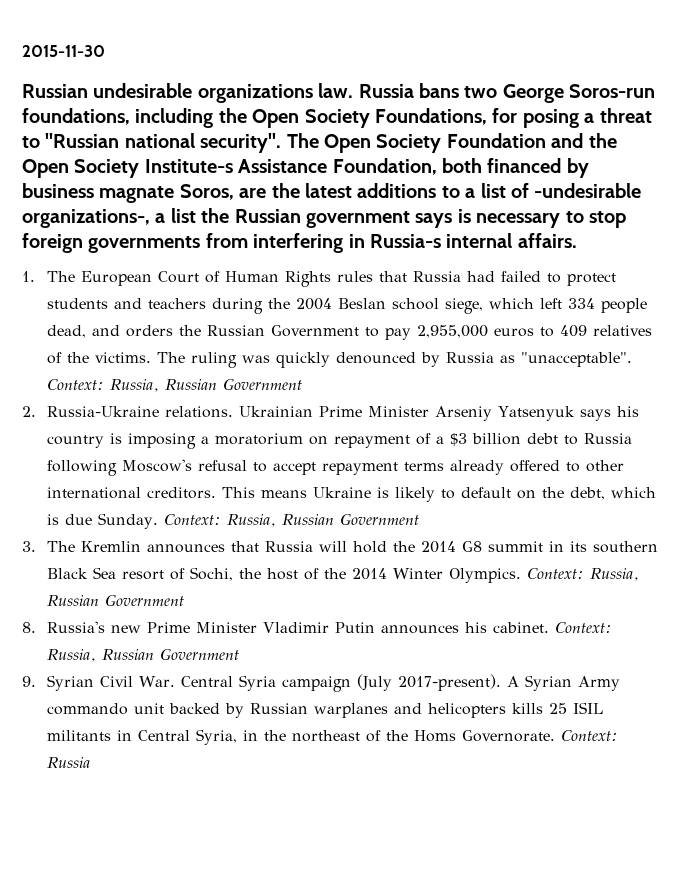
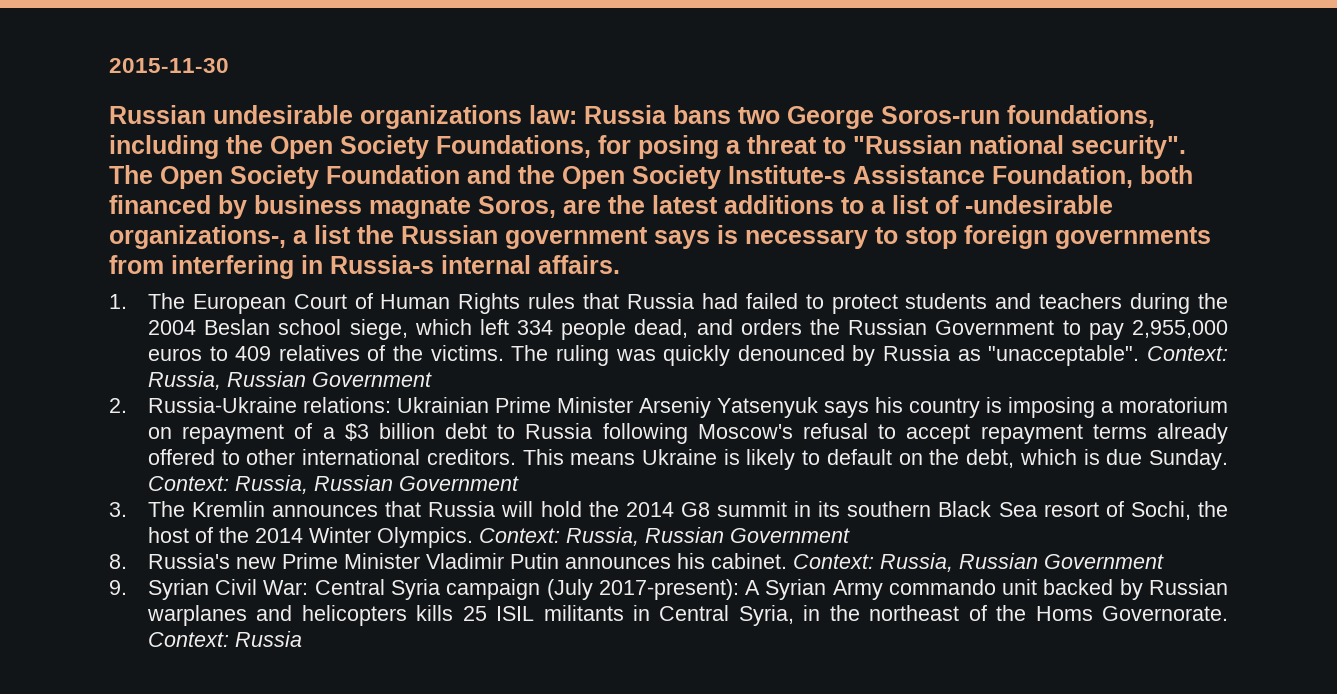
[318,83,354,98] law. -> [529,105,577,124] law:
[164,406,233,418] relations. -> [302,397,391,413] relations:
[138,676,175,687] War. -> [263,580,309,595] War:
[397,674,501,691] 2017-present). -> [598,579,739,600] 2017-present):

